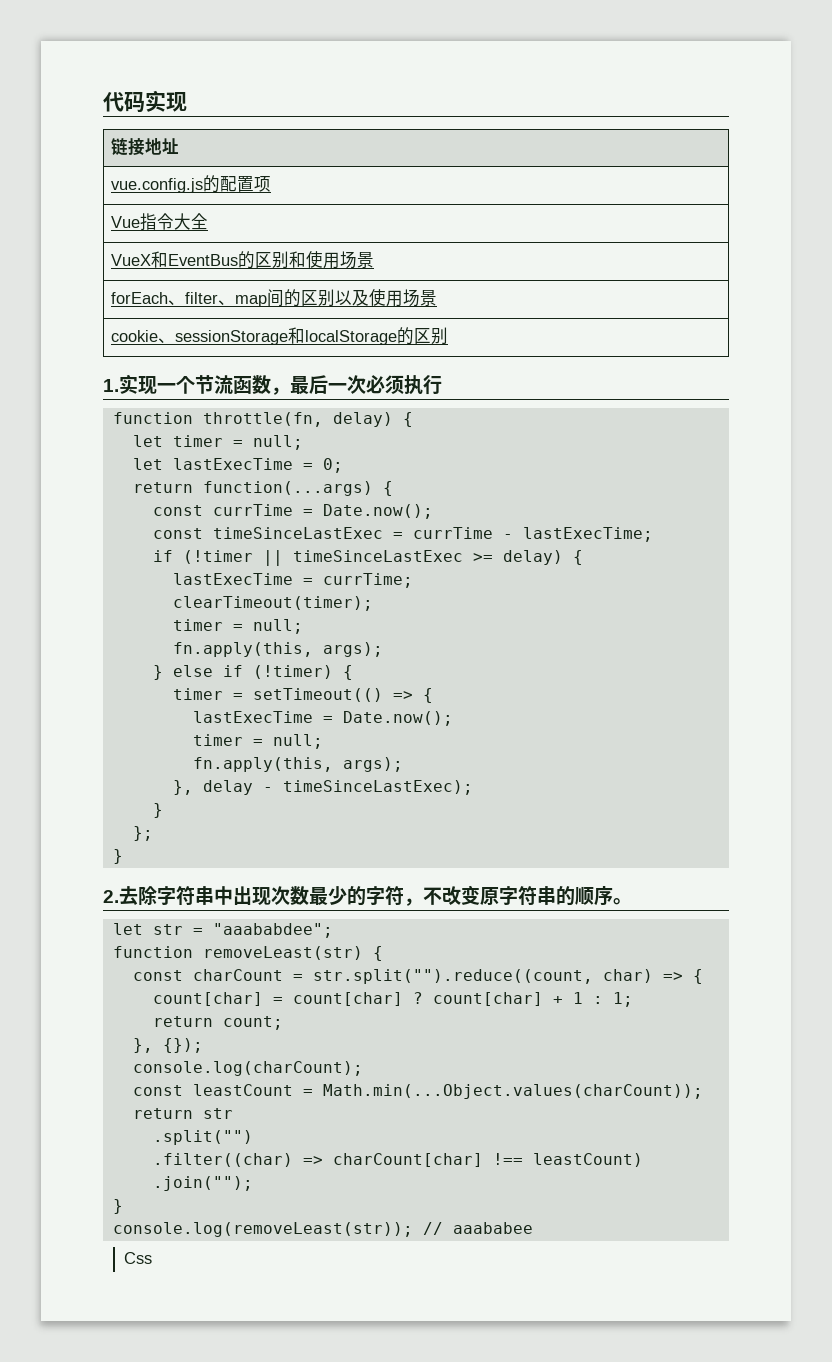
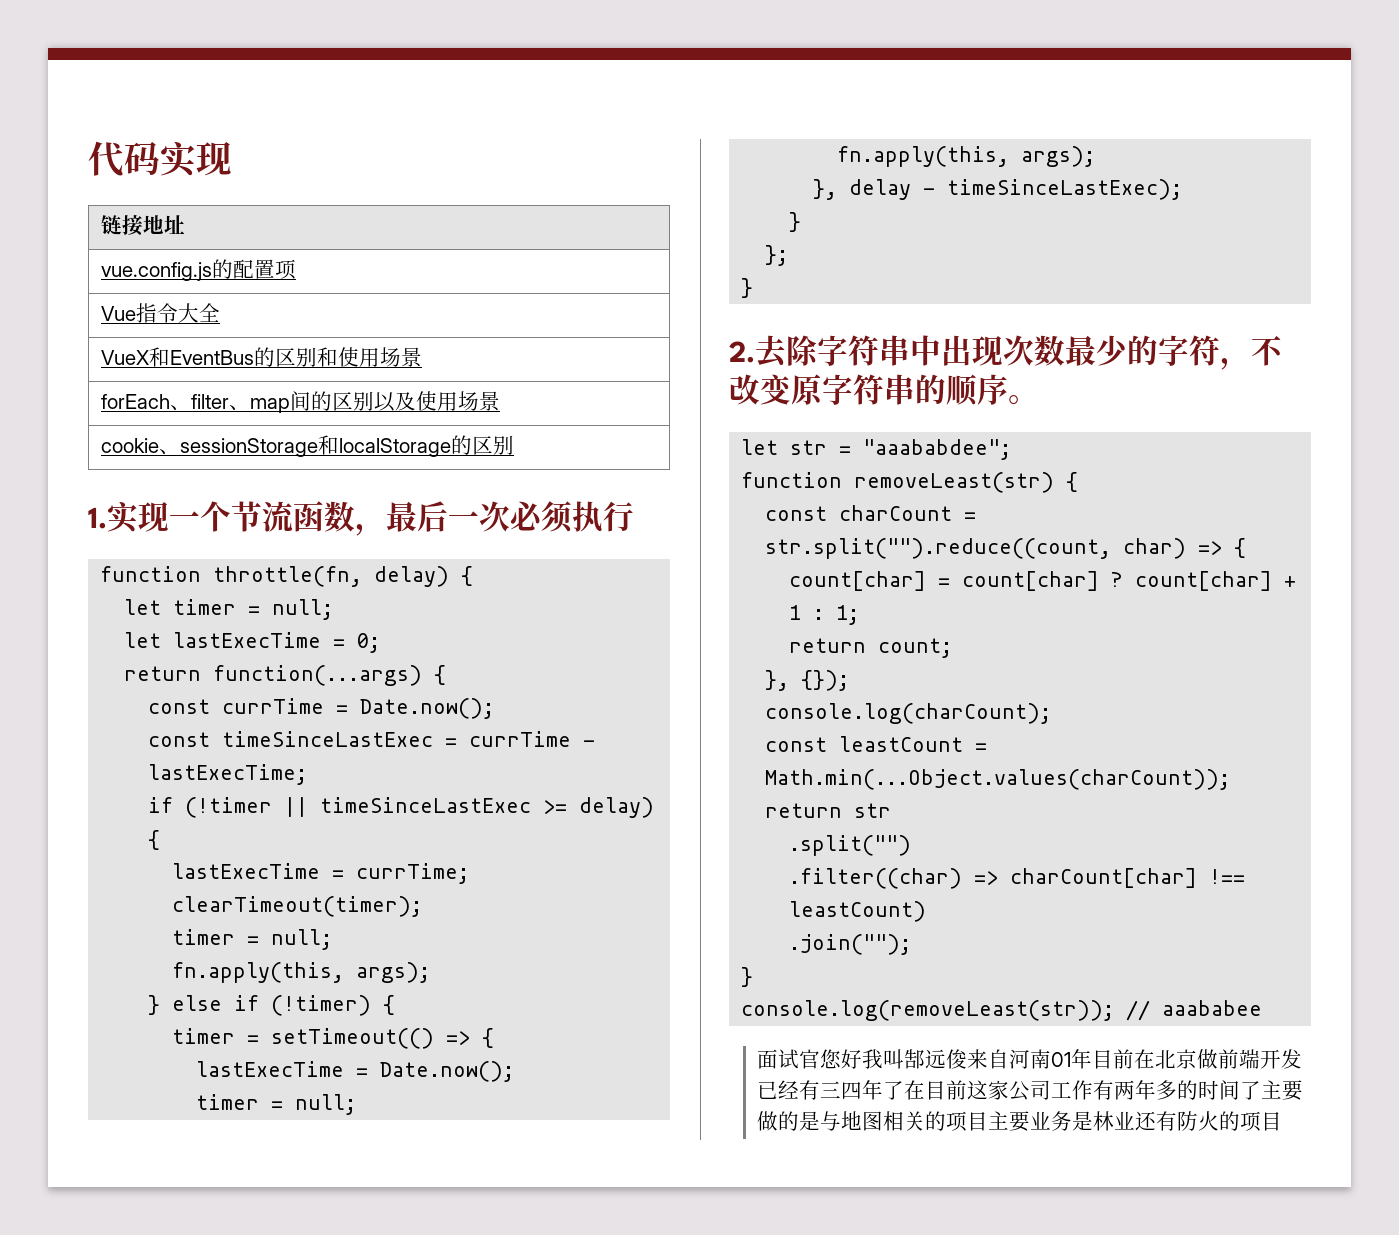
[124,1252,153,1264] Css -> [757,1049,1303,1069] [757,1080,1304,1101] [757,1111,1283,1132] 面试官您好我叫郜远俊来自河南01年目前在北京做前端开发已经有三四年了在目前这家公司工作有两年多的时间了主要做的是与地图相关的项目主要业务是林业还有防火的项目

